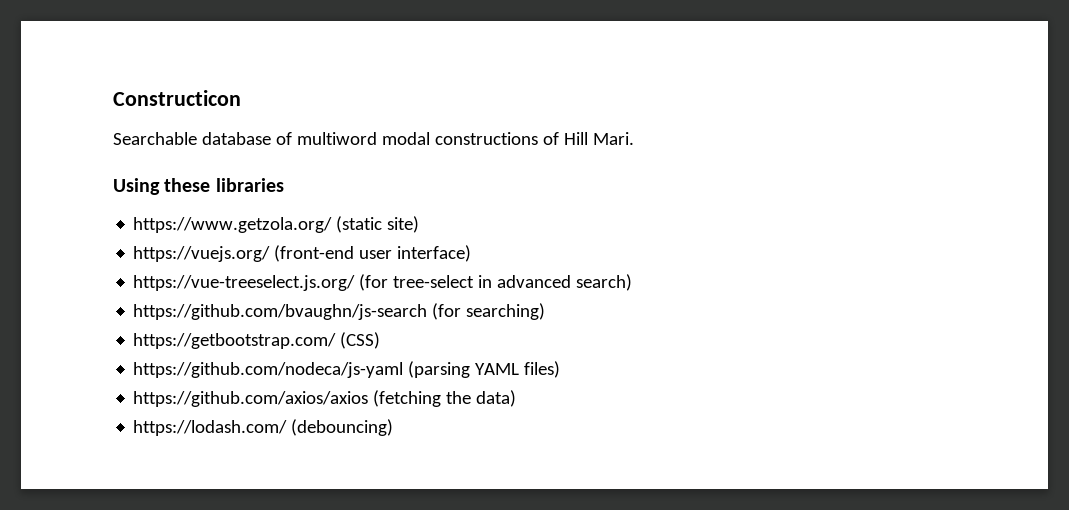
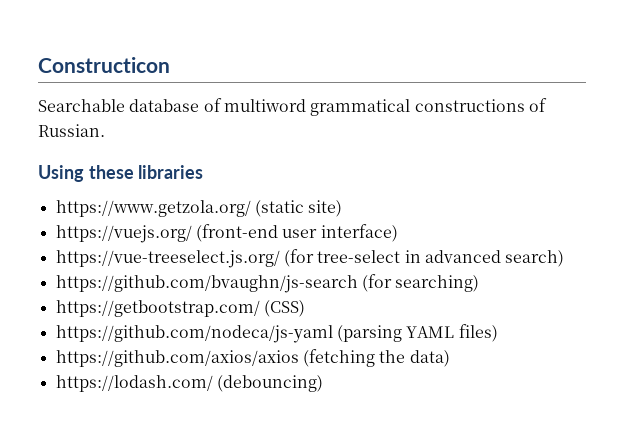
[381,132,430,145] modal -> [310,99,411,116] grammatical
[563,132,634,145] Hill Mari. -> [38,124,105,137] Russian.

